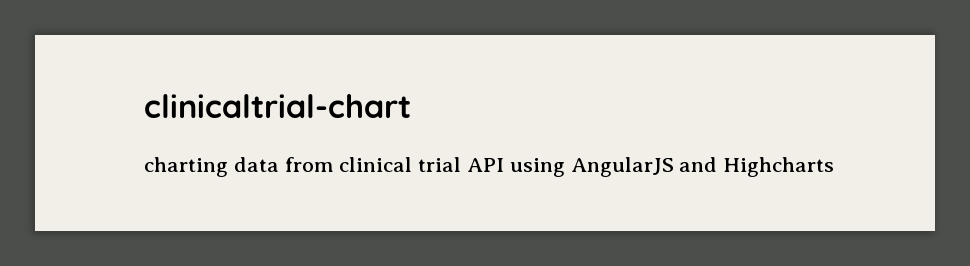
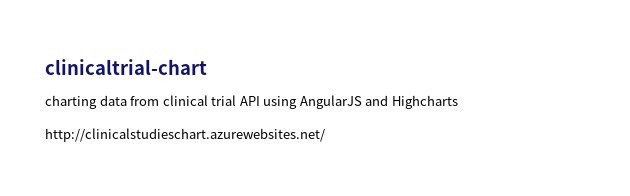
(835, 167) none -> [45,128,325,142] // http://clinicalstudieschart.azurewebsites.net/

